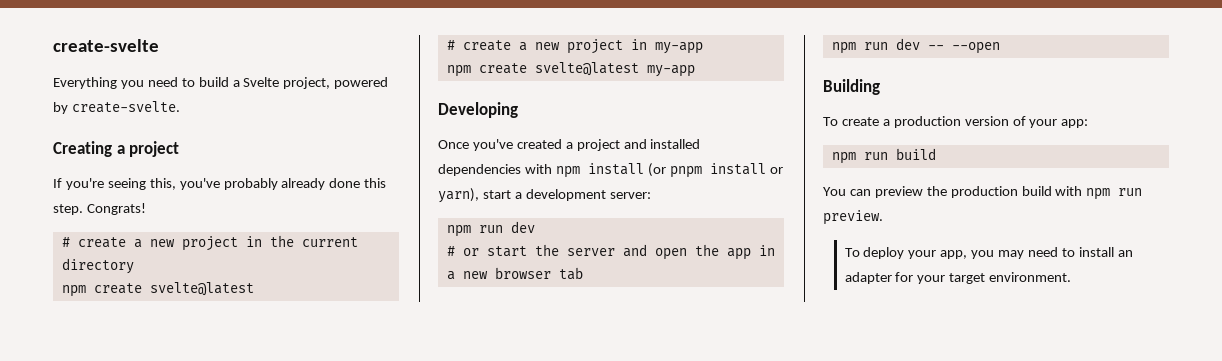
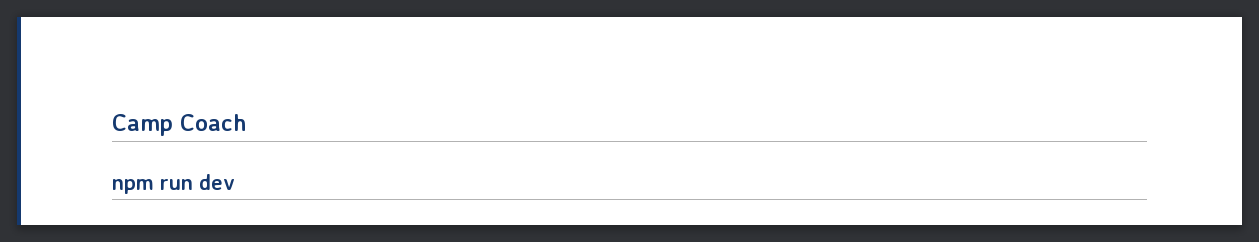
[53,39,159,52] [53,77,389,89] [53,101,180,114] [53,141,180,157] [53,178,387,190] [53,203,146,215] [61,235,358,251] [61,258,134,274] [61,282,254,297] [446,39,703,54] [446,62,695,77] [438,102,518,118] [438,139,701,151] [438,163,783,178] [438,188,651,203] [446,221,535,237] [446,244,775,260] [446,267,583,280] [831,38,1000,54] [823,79,880,95] [823,116,1089,128] [831,148,936,164] [823,186,1143,200] [823,210,883,225] [844,247,1133,259] [844,272,1072,284] create-svelte // Everything you need to build a Svelte project, powered by create-svelte. // Creating a project // If you're seeing this, you've probably already done this step. Congrats! // # create a new project in the current directory // npm create svelte@latest // # create a new project in my-app // npm create svelte@latest my-app // Developing // Once you've created a project and installed dependencies with npm install (or pnpm install or yarn), start a development server: // npm run dev // # or start the server and open the app in a new browser tab // npm run dev -- --open // Building // To create a production version of your app: // npm run build // You can preview the production build with npm run preview. // To deploy your app, you may need to install an adapter for your target environment. -> [112,114,247,136] [112,174,235,194] Camp Coach // npm run dev

